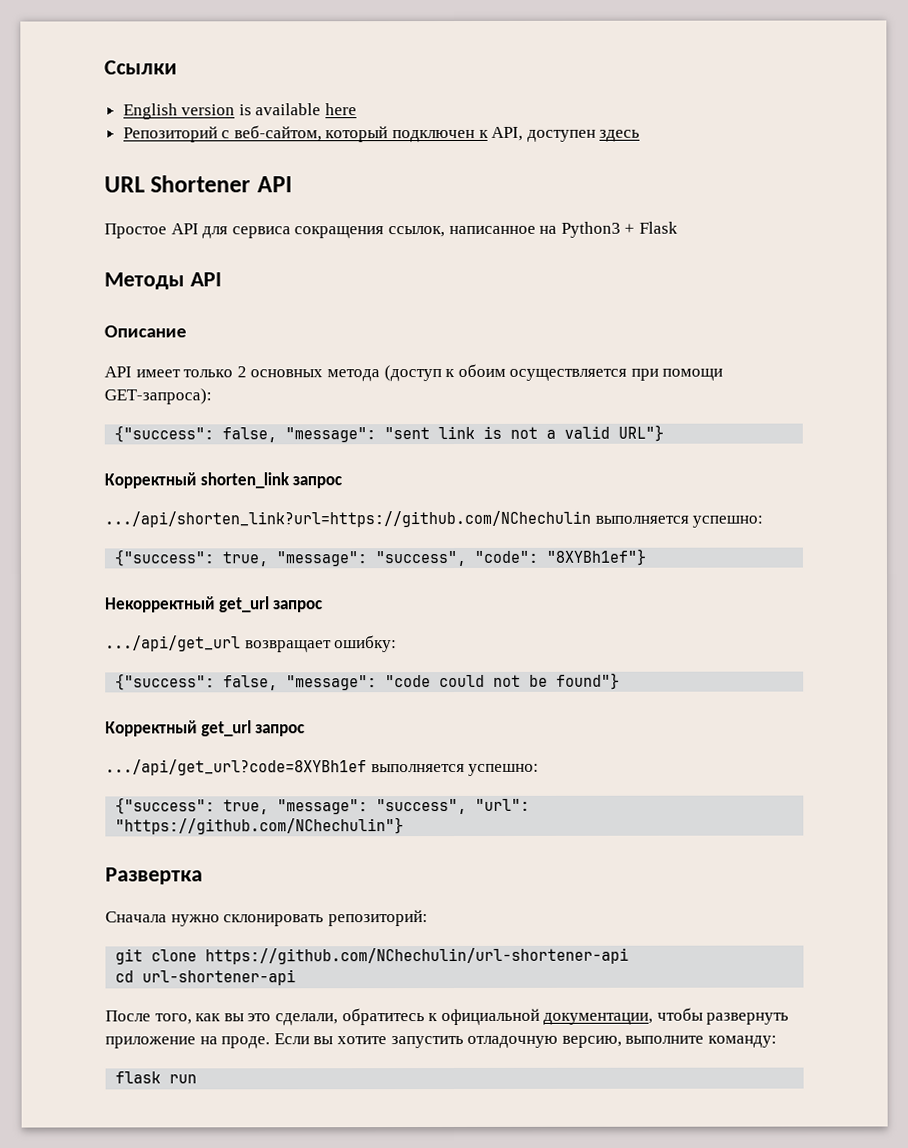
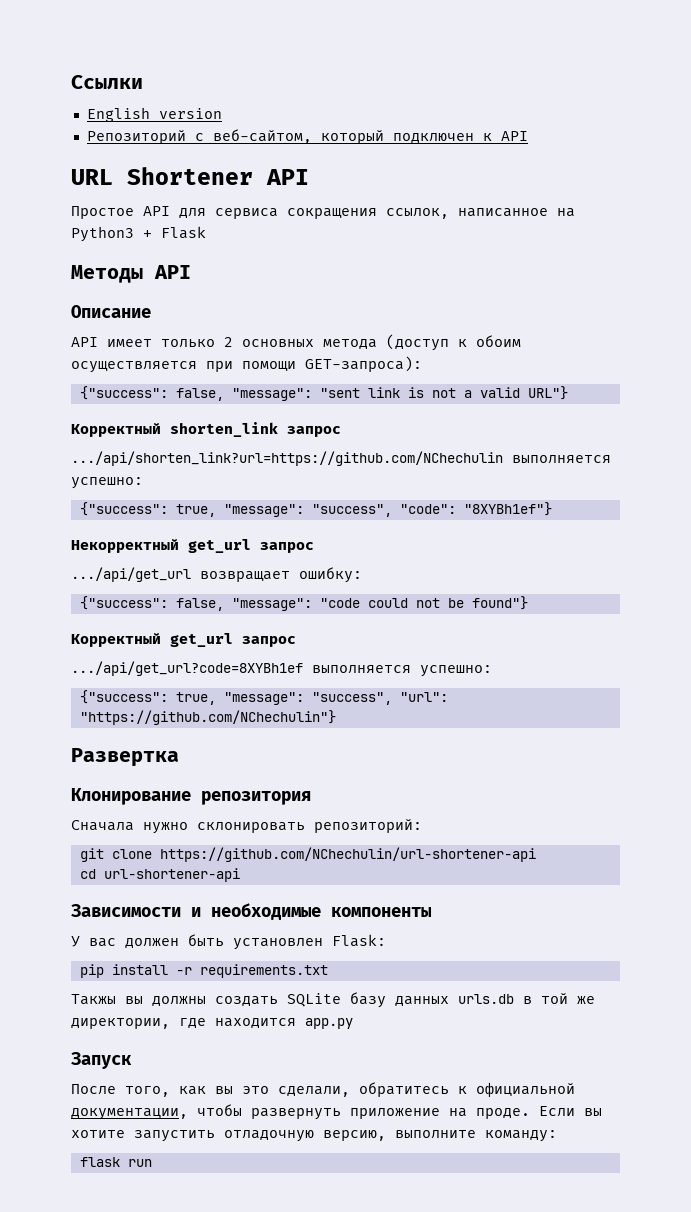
[238,103,358,116] is available here -> (222, 113) none
[491,126,641,142] API, доступен здесь -> [500,131,528,141] API
(203, 876) none -> [71,788,311,805] // Клонирование репозитория
(297, 977) none -> [71,903,432,920] [71,934,386,950] [79,964,328,978] [71,992,595,1008] [71,1018,353,1029] [71,1052,132,1069] // Зависимости и необходимые компоненты // У вас должен быть установлен Flask: // pip install -r requirements.txt // Такжы вы должны создать SQLite базу данных urls.db в той же директории, где находится app.py // Запуск

